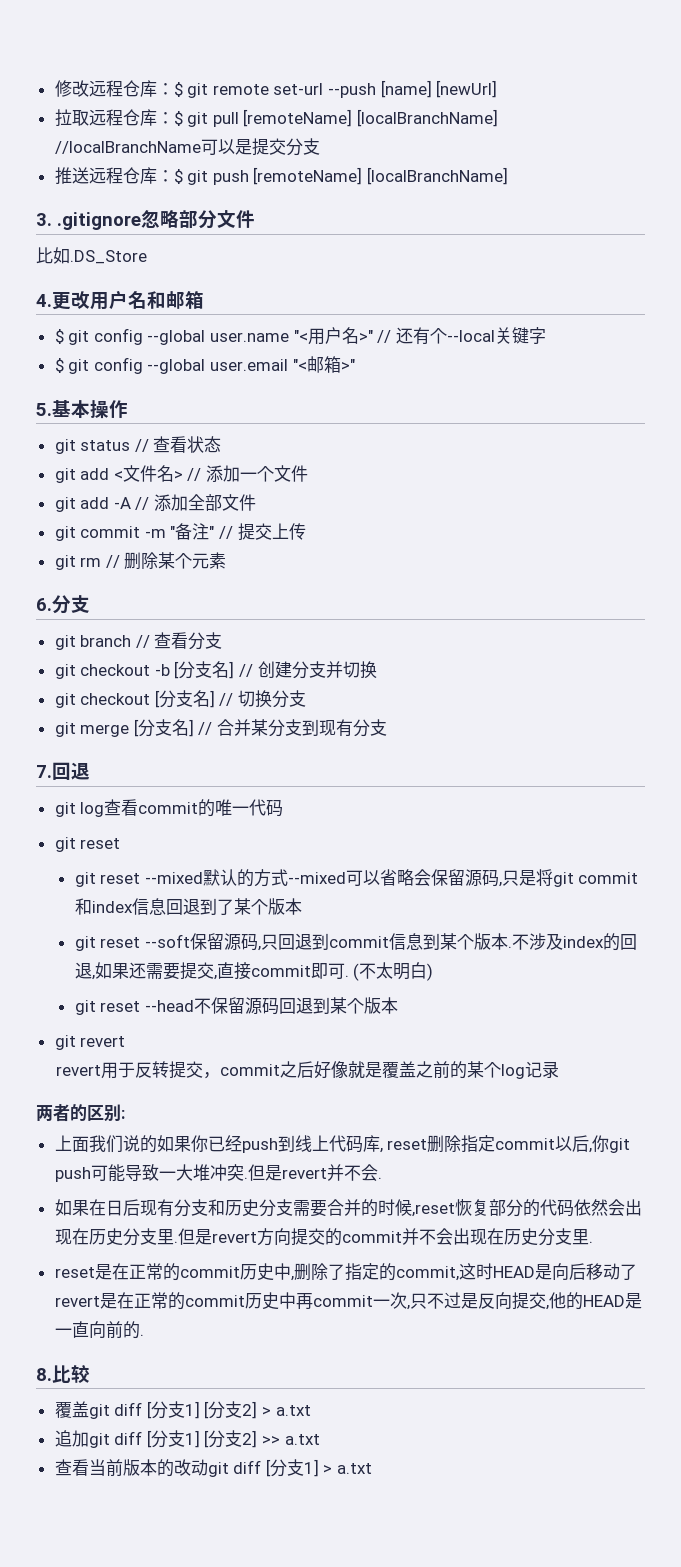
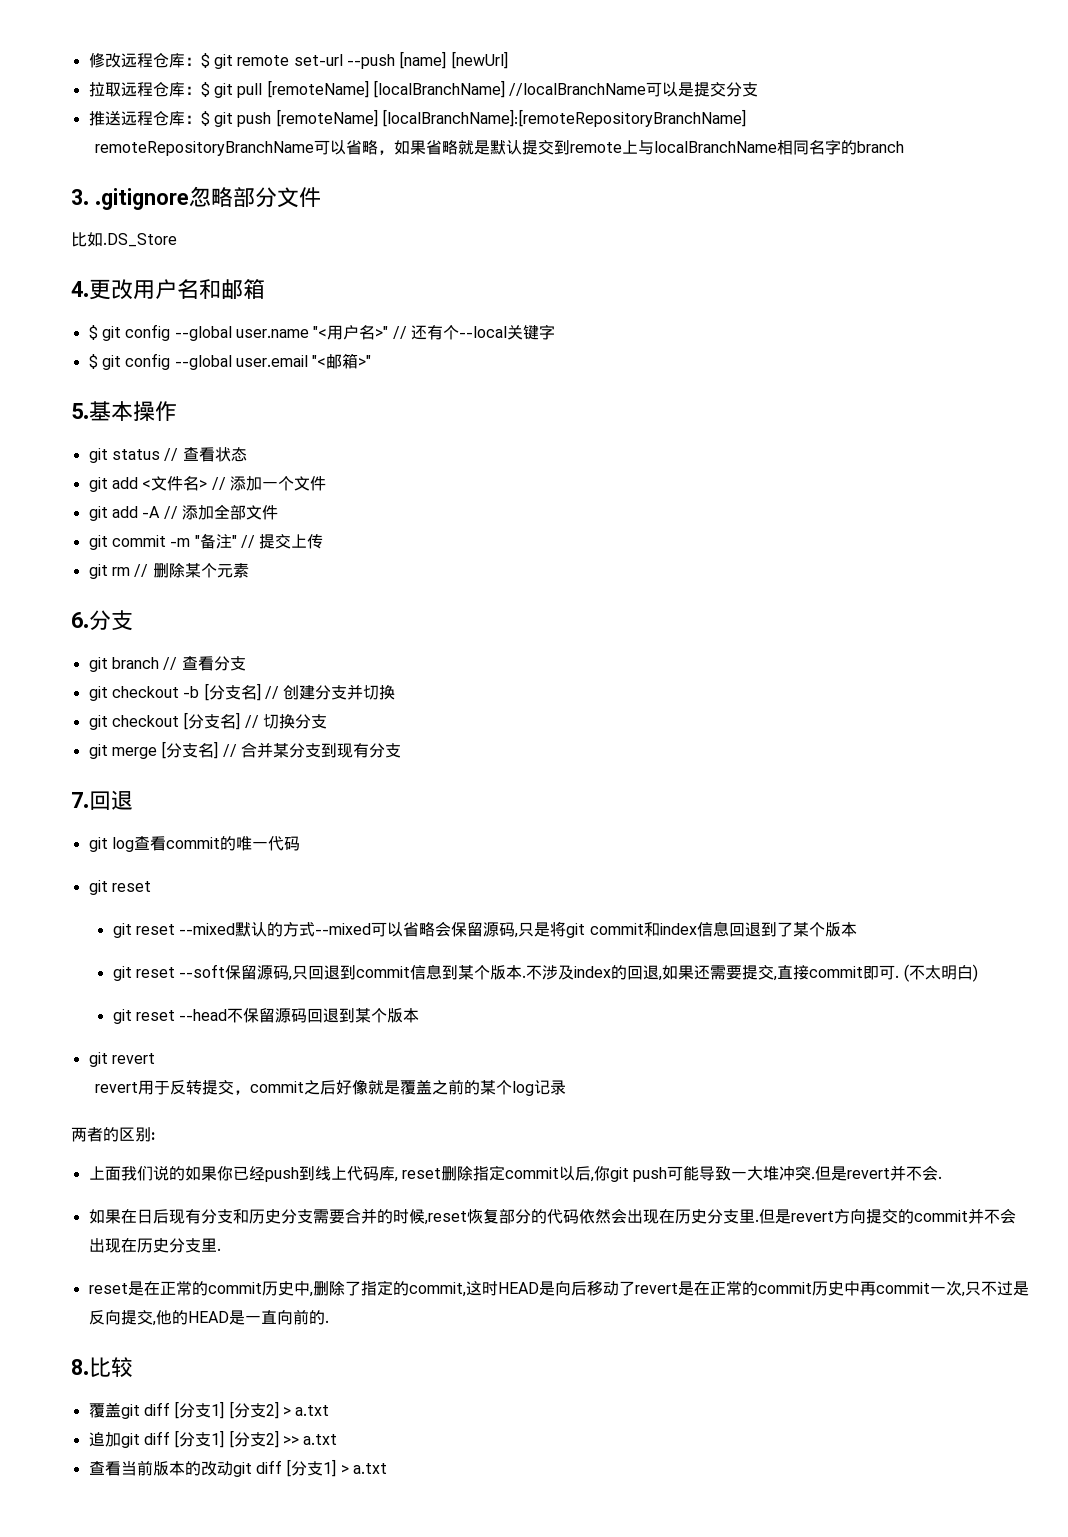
[367,167,509,185] [localBranchName] -> [381,109,746,127] [95,139,905,156] [localBranchName]:[remoteRepositoryBranchName] // remoteRepositoryBranchName可以省略，如果省略就是默认提交到remote上与localBranchName相同名字的branch

